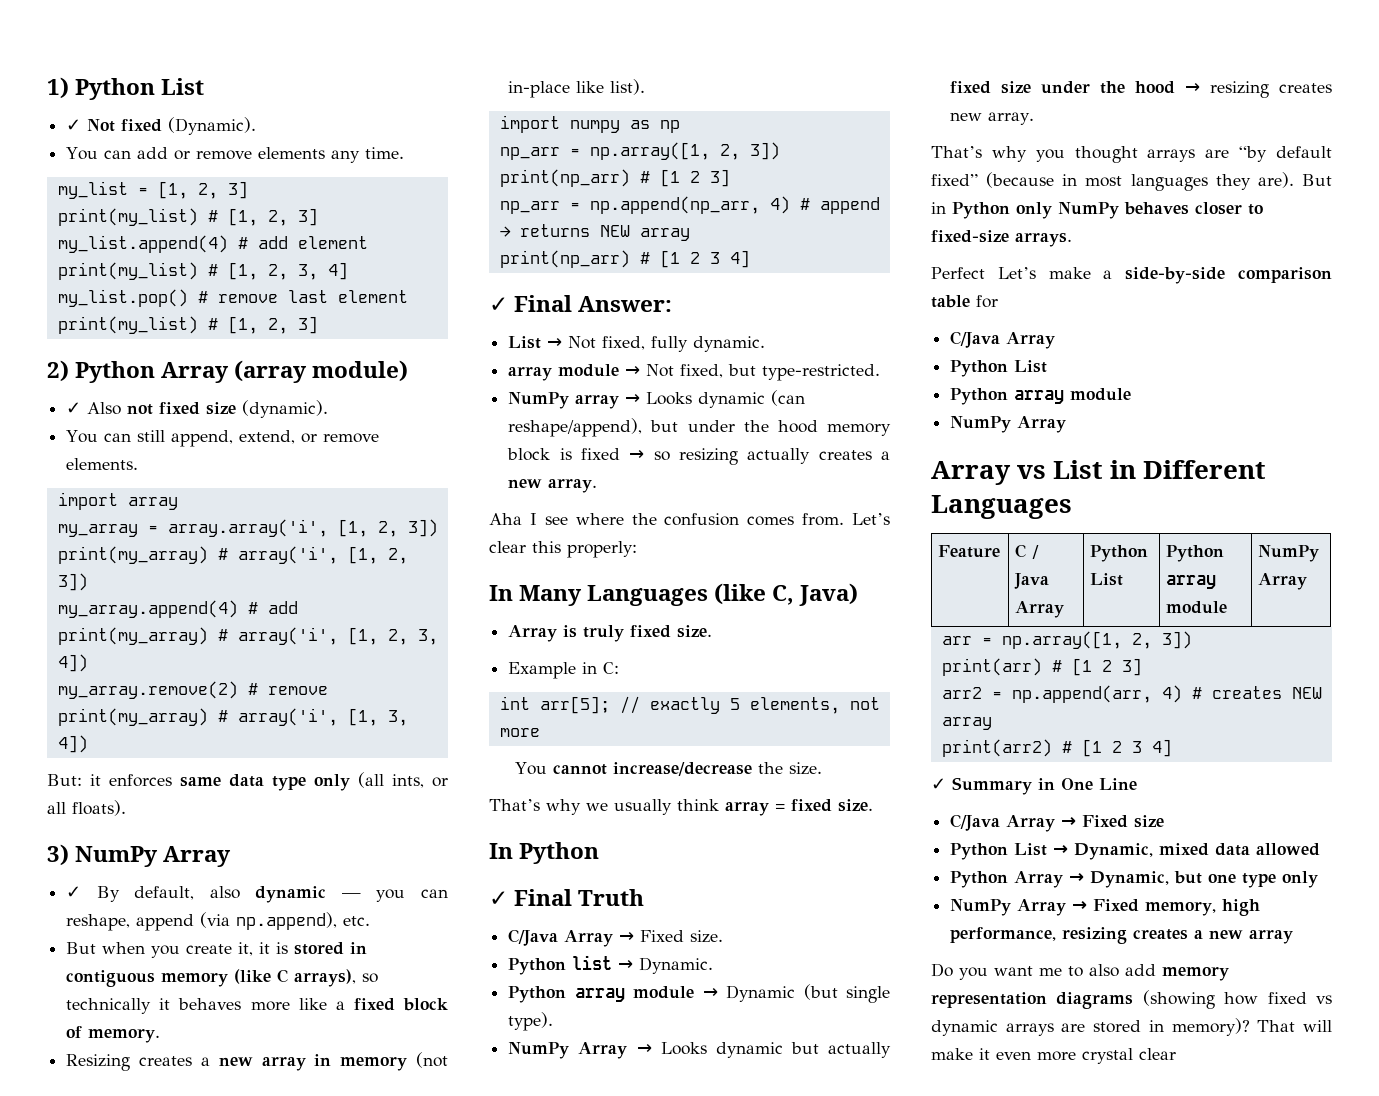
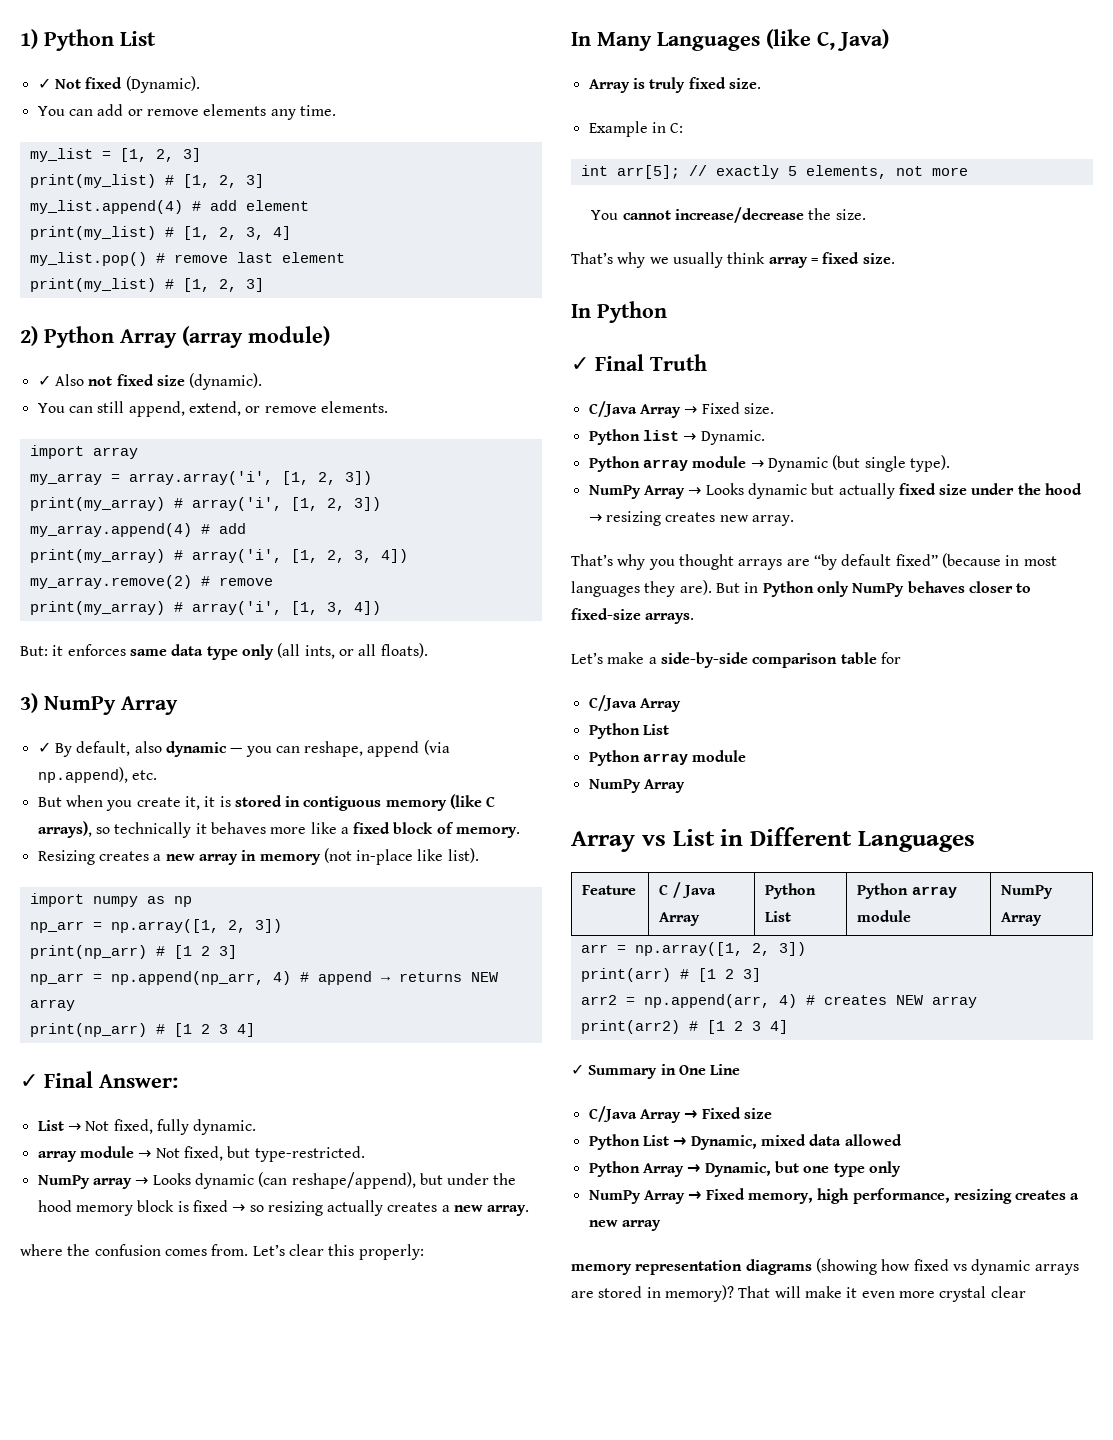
[489,513,568,525] Aha I see -> (530, 1210) none
[931,267,985,279] Perfect -> (695, 618) none
[931,963,1156,980] Do you want me to also add -> (661, 1225) none

